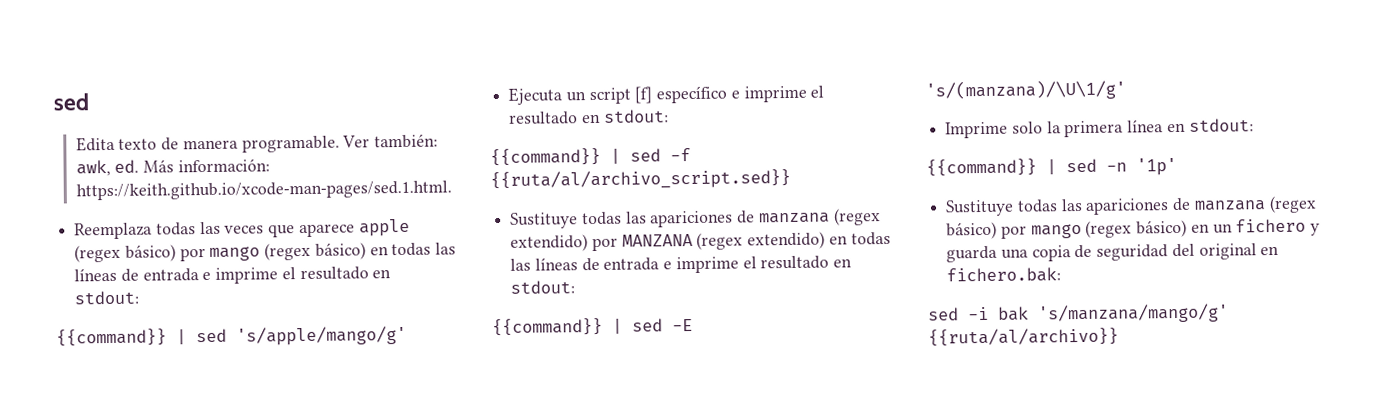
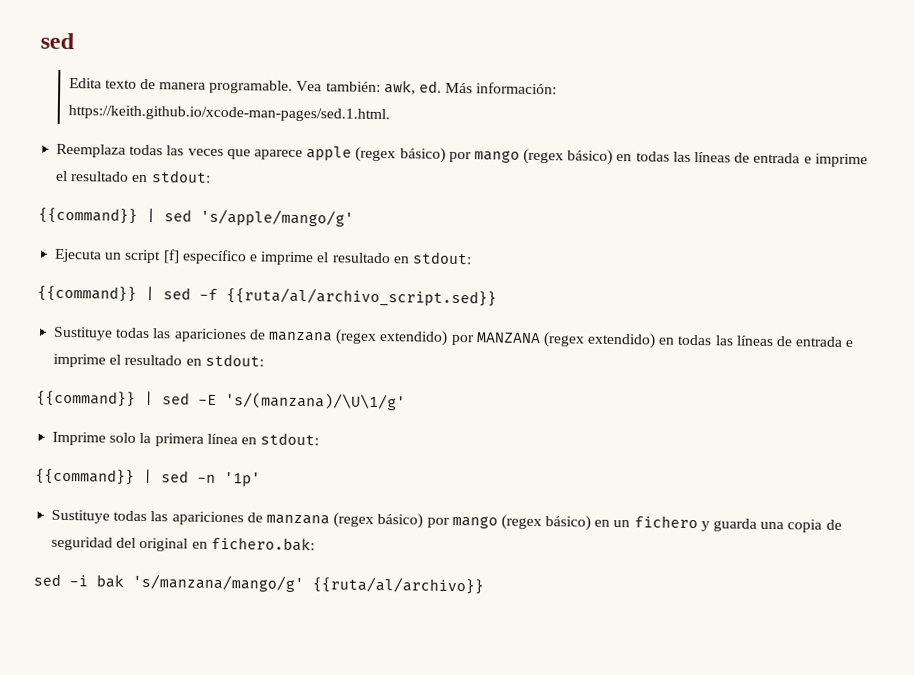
[342,135,371,148] Ver -> [296,80,323,92] Vea

